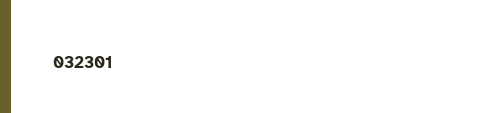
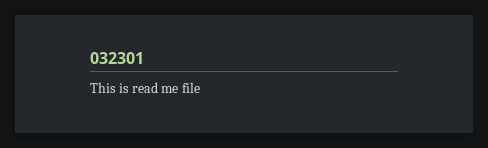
(113, 62) none -> [90,82,201,93] // This is read me file

